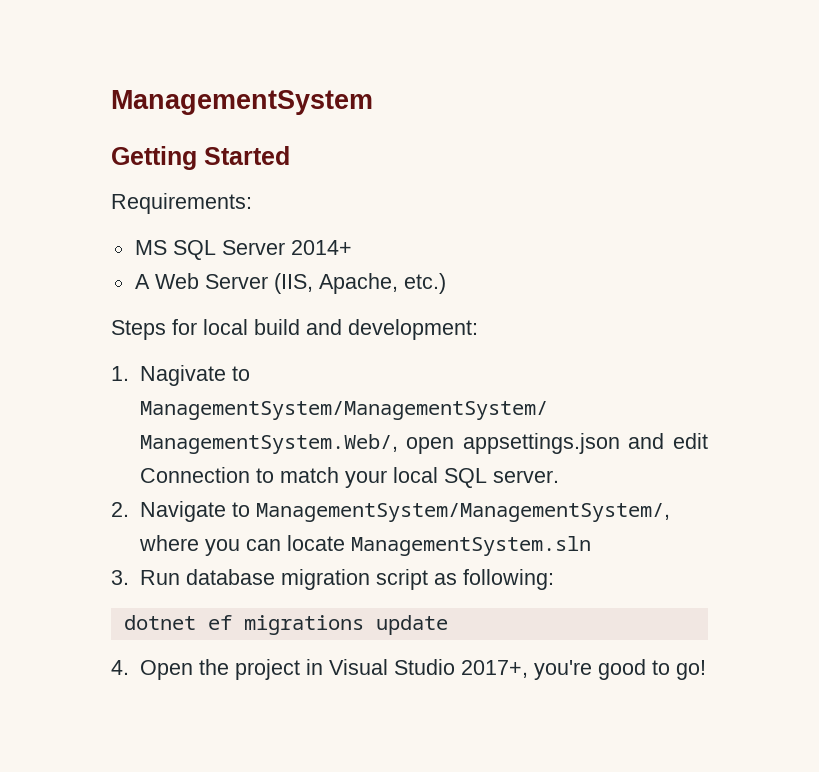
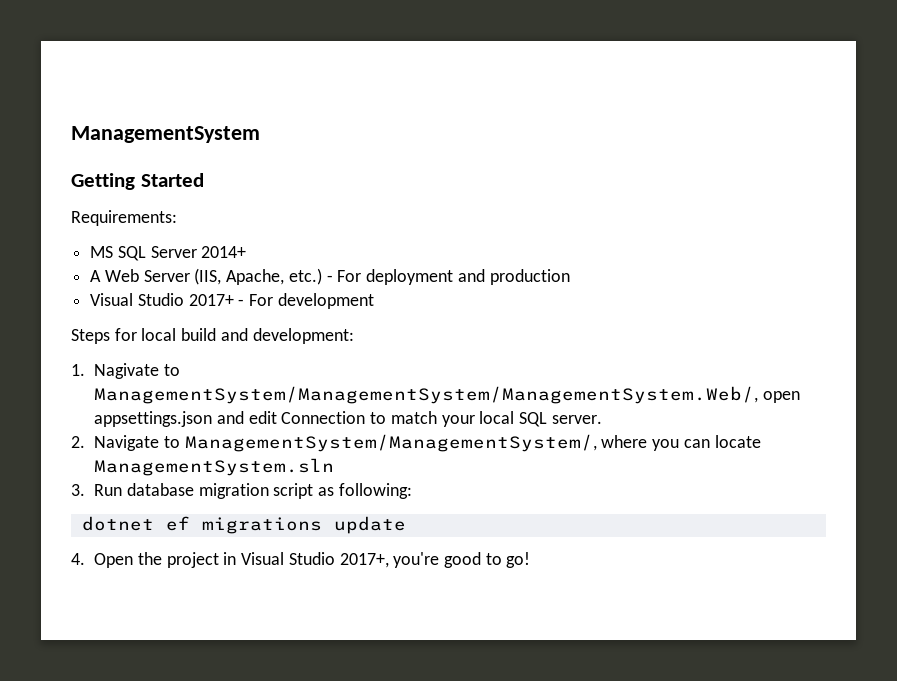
(446, 283) none -> [326,269,570,285] [90,293,374,309] - For deployment and production // Visual Studio 2017+ - For development

